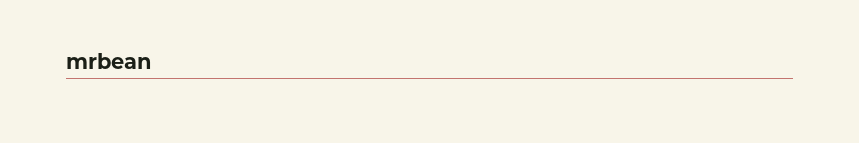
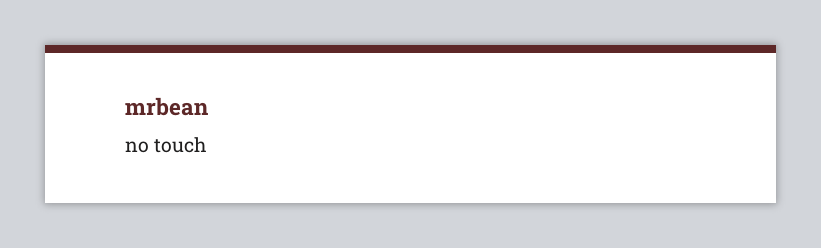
(152, 61) none -> [125,137,208,153] // no touch

